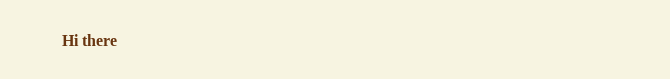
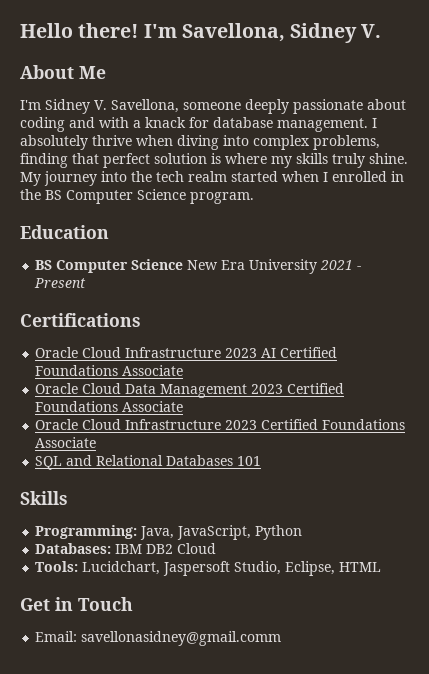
[62,34,118,46] Hi there -> [20,23,382,43] [20,65,106,79] [20,99,406,114] [20,117,377,132] [20,135,380,150] [20,153,408,168] [20,171,404,186] [20,189,254,204] [20,225,109,239] [35,259,363,274] [34,278,87,288] [20,313,141,327] [35,347,338,358] [35,365,184,376] [35,383,345,398] [35,401,184,412] [35,419,406,430] [35,437,97,448] [35,455,262,470] [20,491,68,505] [35,525,303,540] [35,543,217,554] [35,561,382,576] [20,597,133,611] [35,631,282,646] Hello there! I'm Savellona, Sidney V. // About Me // I'm Sidney V. Savellona, someone deeply passionate about coding and with a knack for database management. I absolutely thrive when diving into complex problems, finding that perfect solution is where my skills truly shine. My journey into the tech realm started when I enrolled in the BS Computer Science program. // Education // BS Computer Science New Era University 2021 - Present // Certifications // Oracle Cloud Infrastructure 2023 AI Certified Foundations Associate // Oracle Cloud Data Management 2023 Certified Foundations Associate // Oracle Cloud Infrastructure 2023 Certified Foundations Associate // SQL and Relational Databases 101 // Skills // Programming: Java, JavaScript, Python // Databases: IBM DB2 Cloud // Tools: Lucidchart, Jaspersoft Studio, Eclipse, HTML // Get in Touch // Email: savellonasidney@gmail.comm

